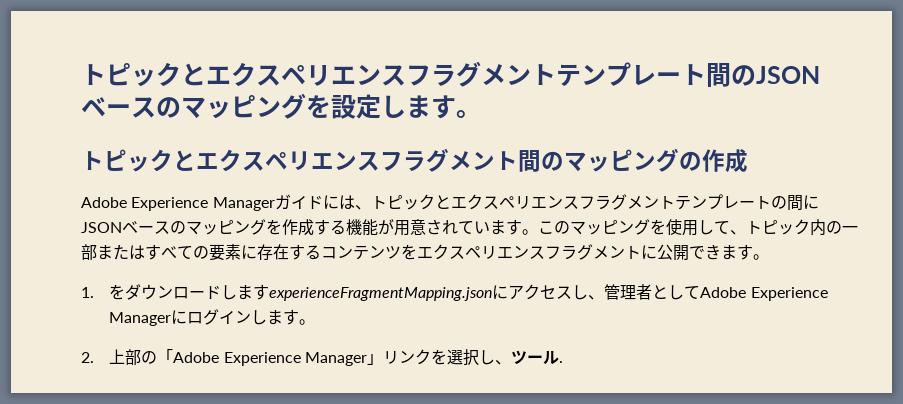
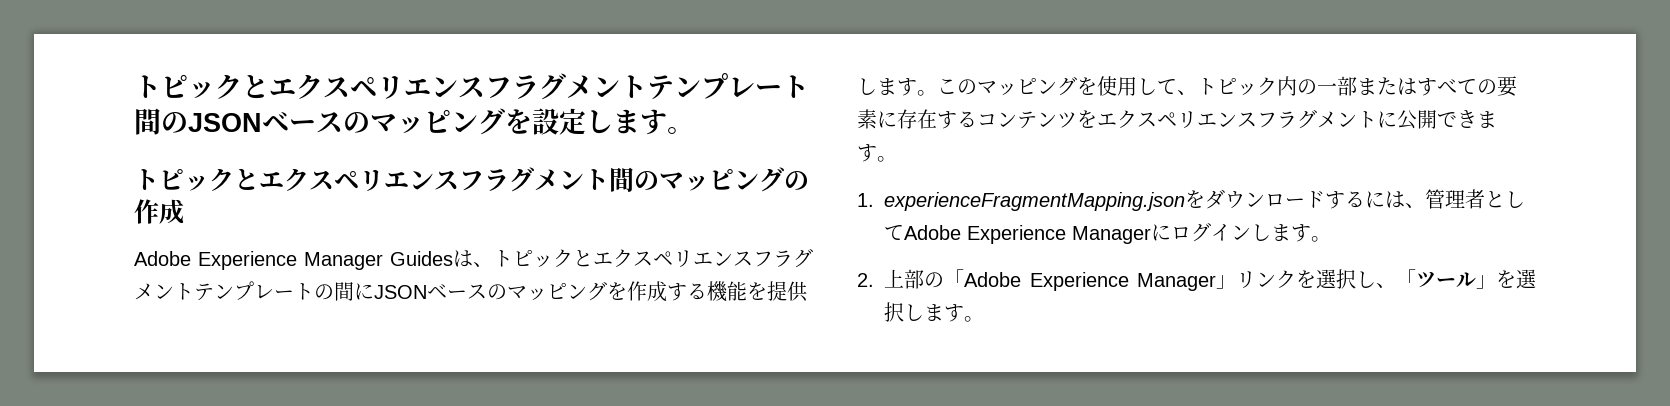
[274,194,339,210] ガイドに -> [390,251,453,266] Guides
[378,219,490,236] が用意されてい -> [747,281,808,302] [857,78,877,95] を提供し
(94, 292) none -> [884,192,1185,211] experienceFragmentMapping.json
[221,284,589,301] しますexperienceFragmentMapping.jsonにアクセスし -> [1325,191,1405,209] するには
[511,350,564,364] ツール. -> [1396,269,1537,289] [884,302,984,322] 「ツール」を選択します。

